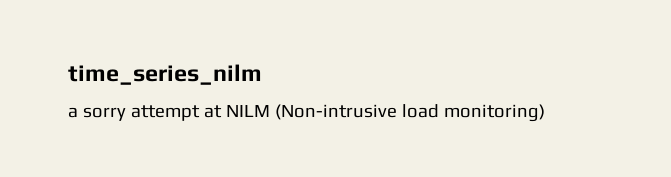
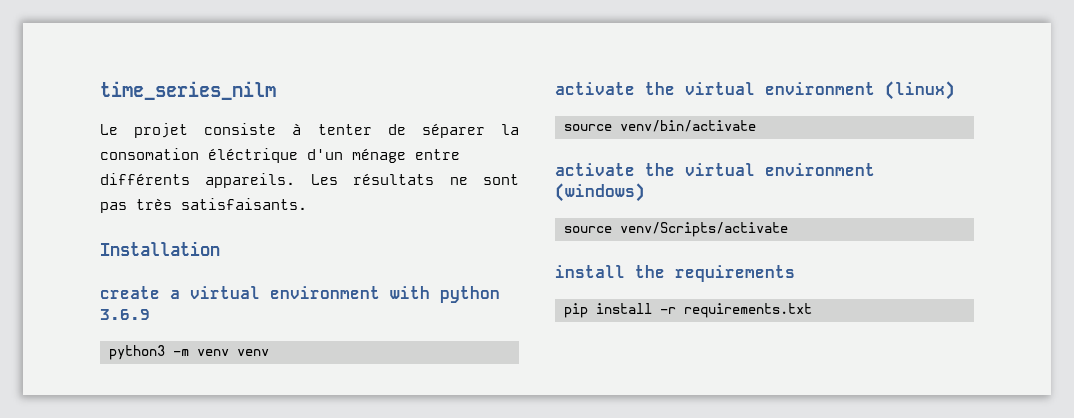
[68,104,545,122] a sorry attempt at NILM (Non-intrusive load monitoring) -> [100,123,519,138] [100,148,460,163] [100,173,519,188] [100,198,307,213] [100,241,220,256] [100,286,500,303] [100,309,150,320] [108,345,269,360] [555,81,955,100] [563,120,756,132] [555,163,875,176] [555,183,645,202] [563,222,788,237] [555,265,795,282] [563,303,812,318] Le projet consiste à tenter de séparer la consomation éléctrique d'un ménage entre différents appareils. Les résultats ne sont pas très satisfaisants. // Installation // create a virtual environment with python 3.6.9 // python3 -m venv venv // activate the virtual environment (linux) // source venv/bin/activate // activate the virtual environment (windows) // source venv/Scripts/activate // install the requirements // pip install -r requirements.txt

